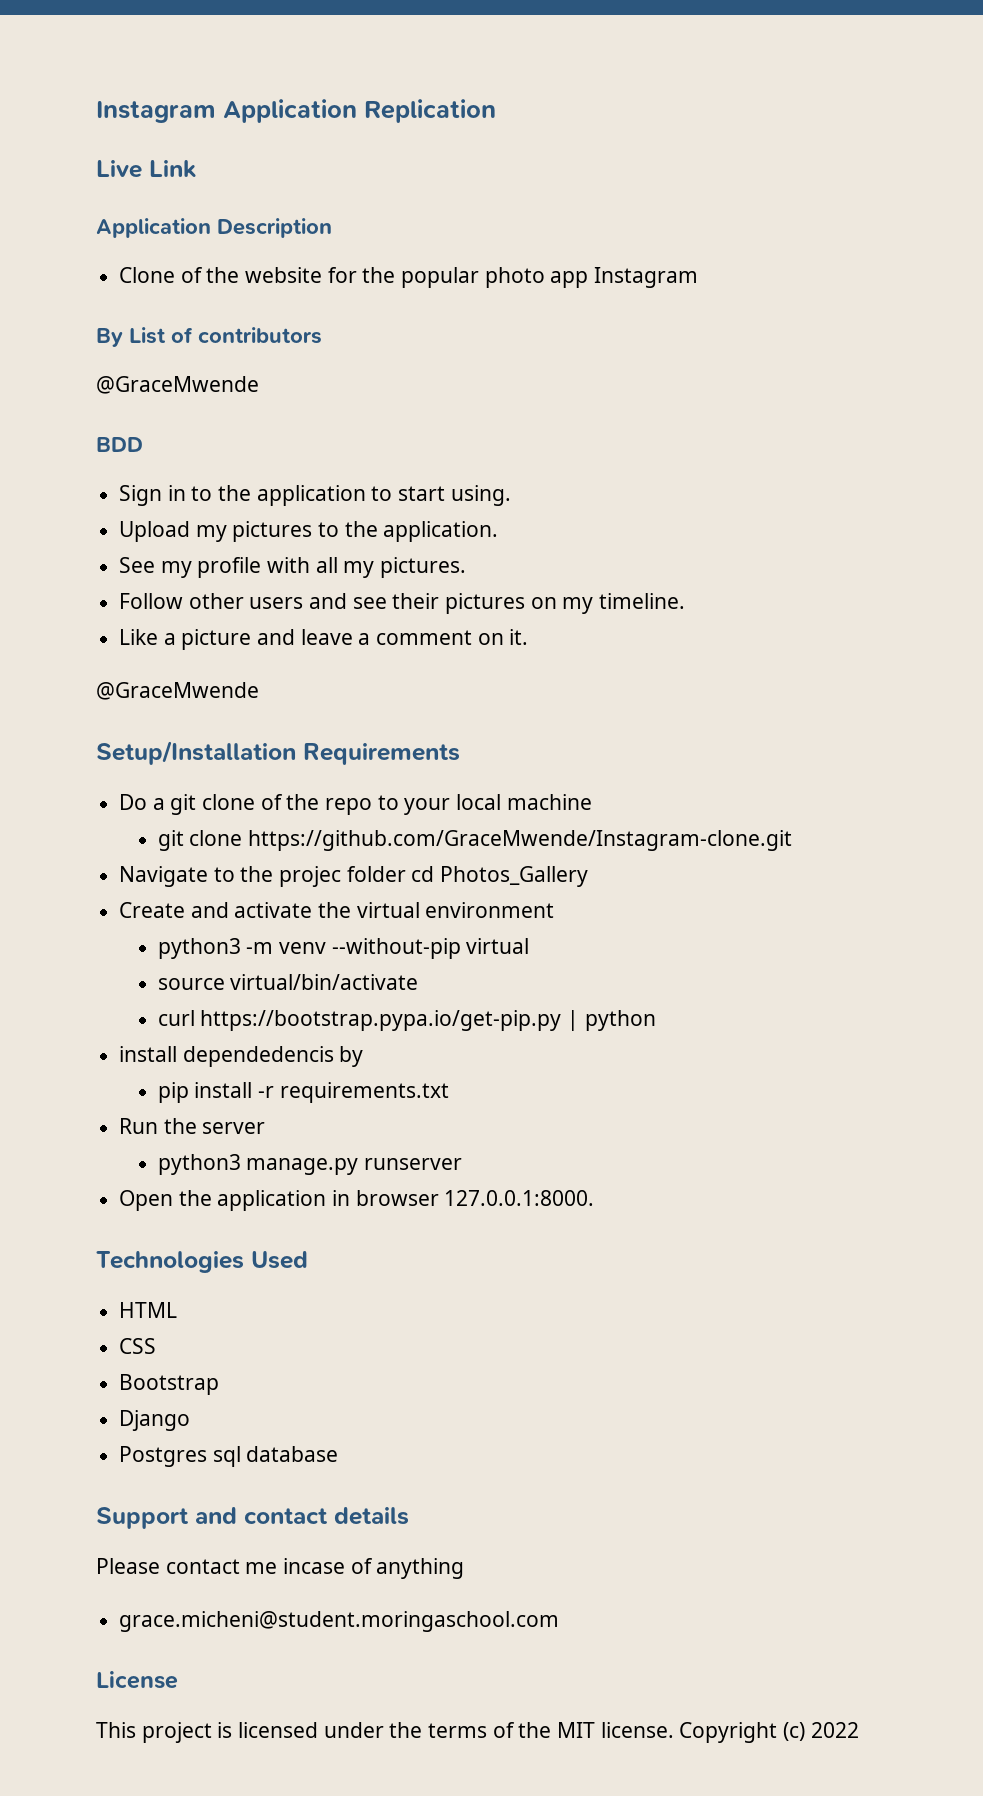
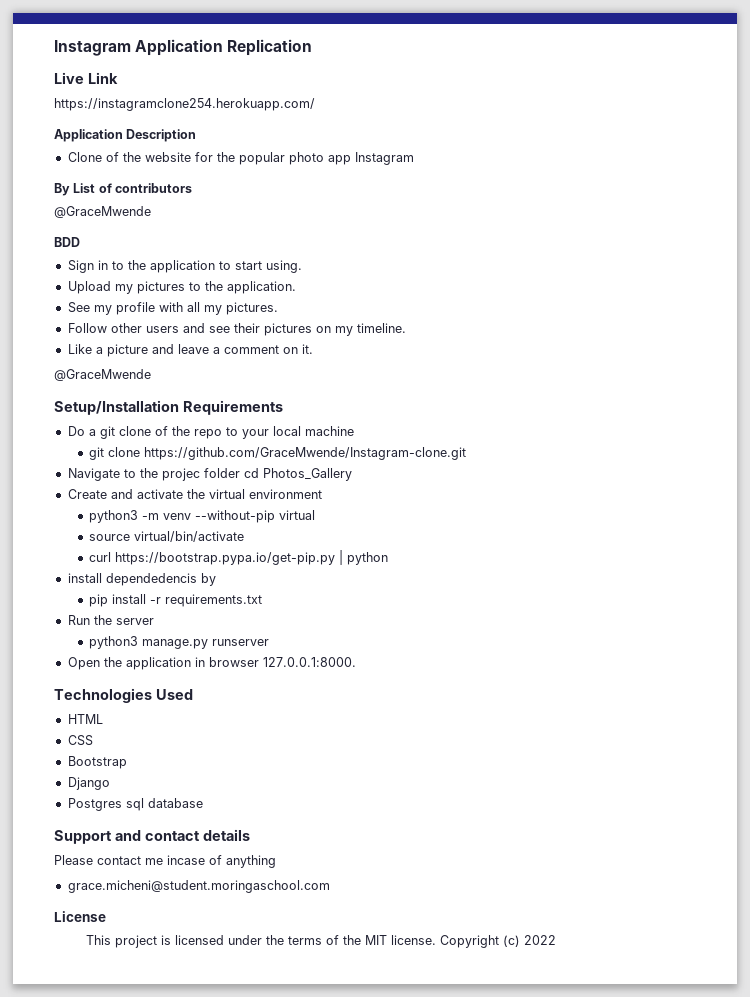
(196, 169) none -> [54,98,315,111] // https://instagramclone254.herokuapp.com/

